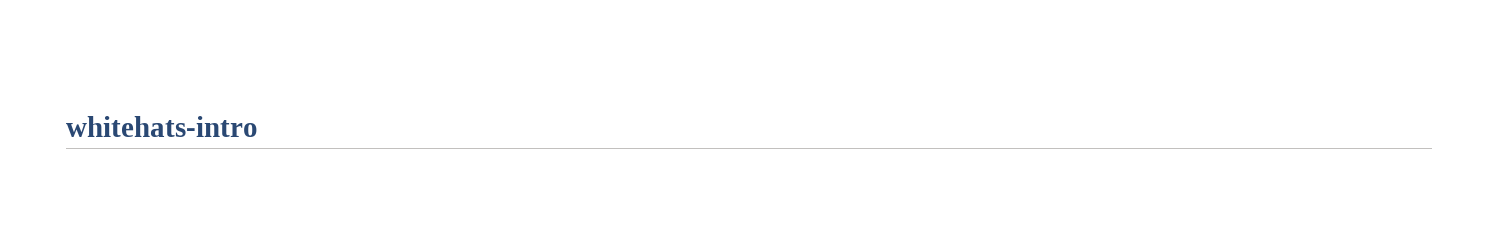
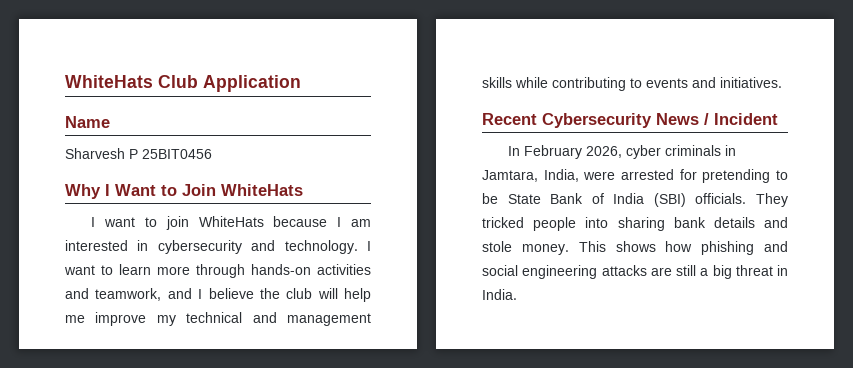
[66,116,258,137] whitehats-intro -> [65,75,301,92] [65,116,110,128] [65,148,212,159] [65,184,303,199] [91,216,371,230] [65,240,371,254] [64,264,371,278] [65,288,371,302] [65,312,371,326] [482,77,782,91] [482,113,778,128] [508,145,737,159] [482,169,788,183] [482,193,788,207] [482,217,788,231] [482,241,788,255] [482,265,788,279] [482,289,517,300] WhiteHats Club Application // Name // Sharvesh P 25BIT0456 // Why I Want to Join WhiteHats // I want to join WhiteHats because I am interested in cybersecurity and technology. I want to learn more through hands-on activities and teamwork, and I believe the club will help me improve my technical and management skills while contributing to events and initiatives. // Recent Cybersecurity News / Incident // In February 2026, cyber criminals in Jamtara, India, were arrested for pretending to be State Bank of India (SBI) officials. They tricked people into sharing bank details and stole money. This shows how phishing and social engineering attacks are still a big threat in India.

